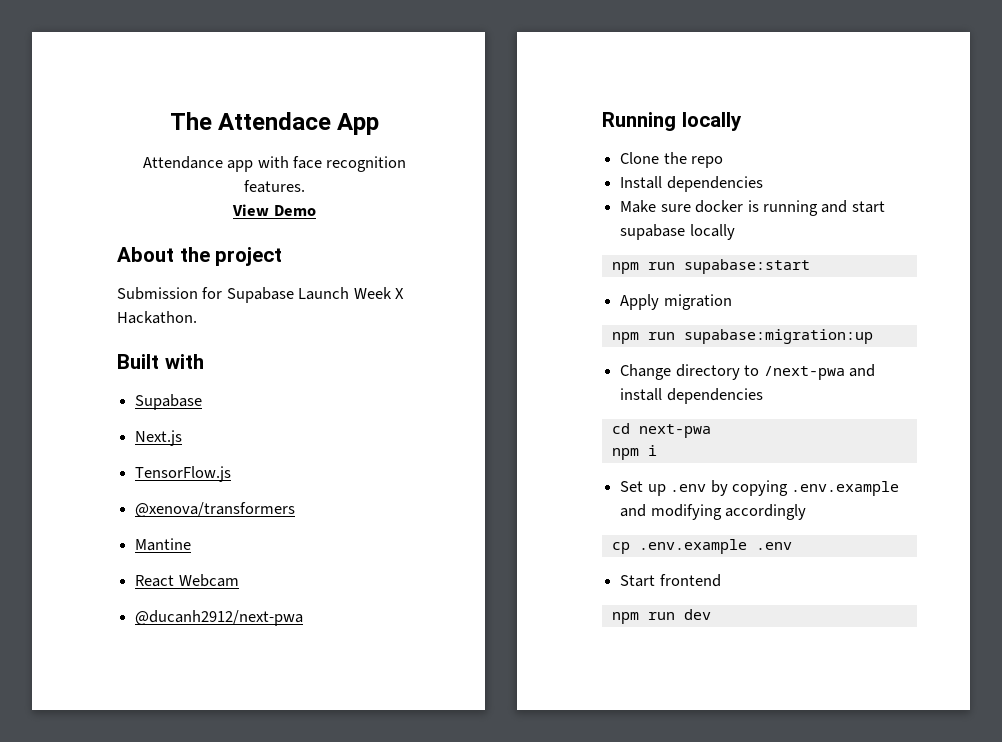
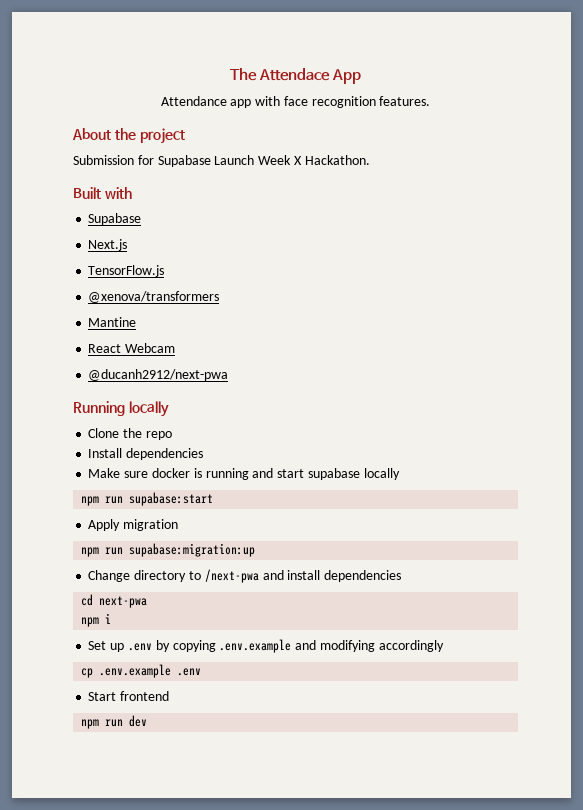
[232,204,316,216] // View Demo -> (431, 101) none

